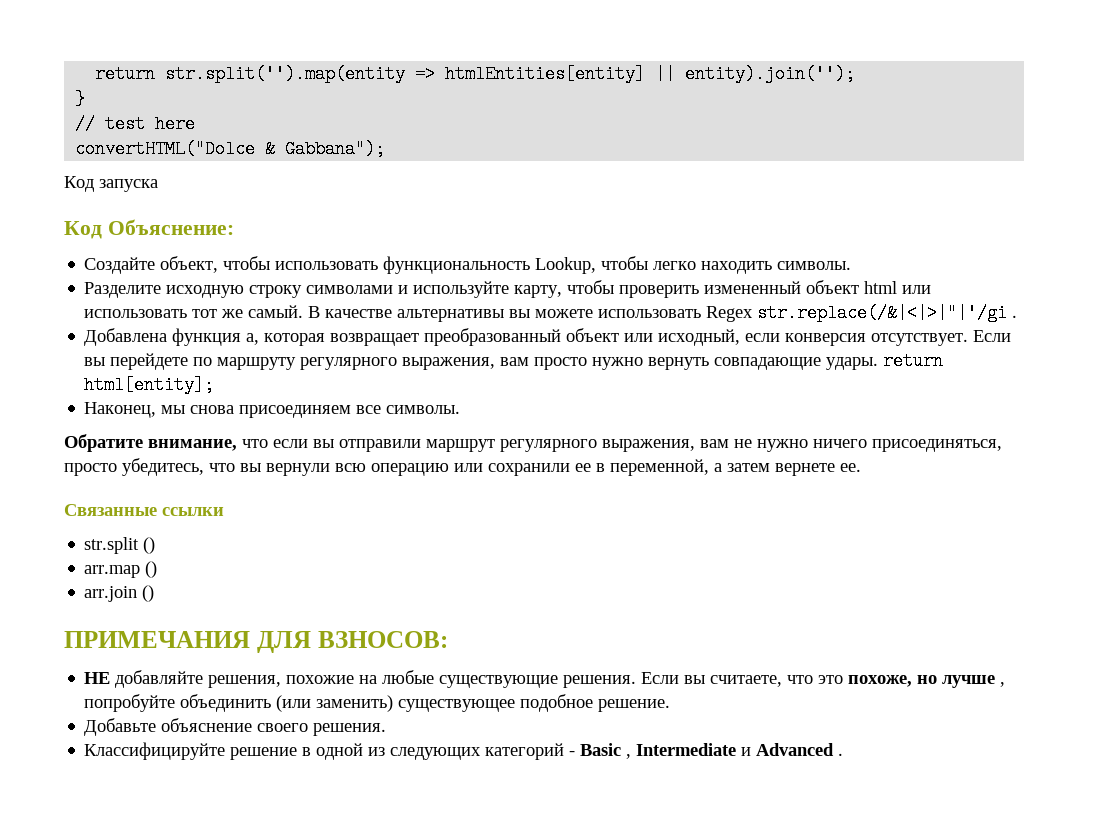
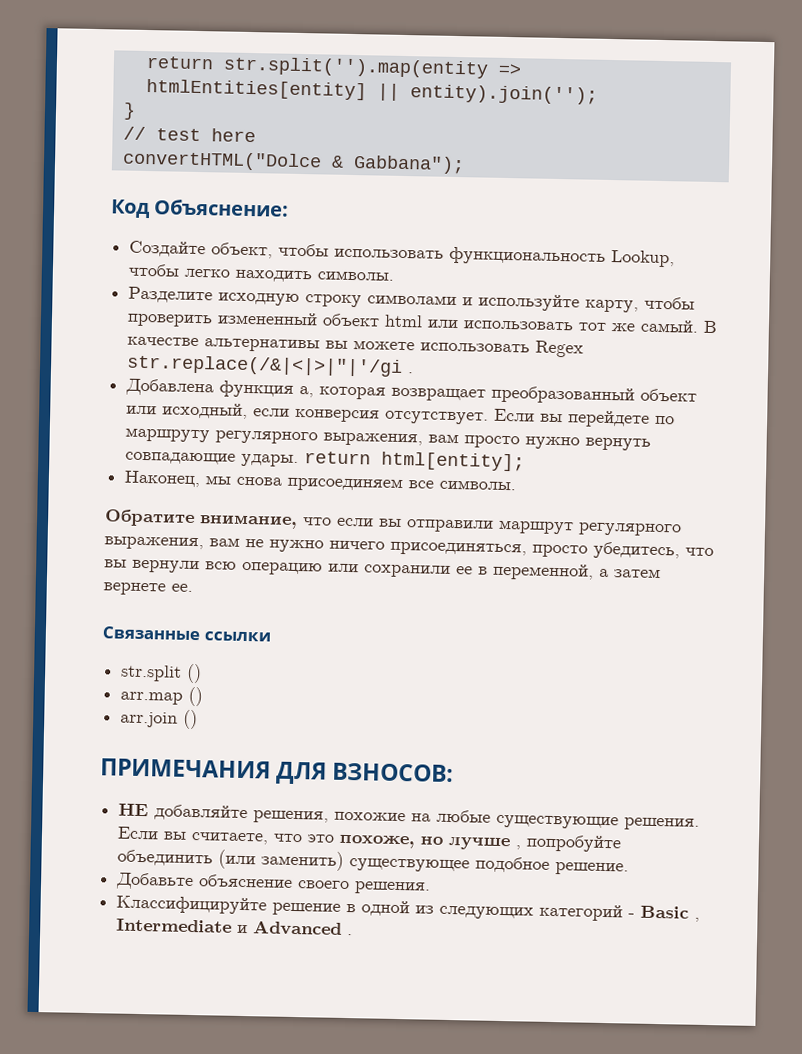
[64,176,158,192] // Код запуска -> (465, 165) none

